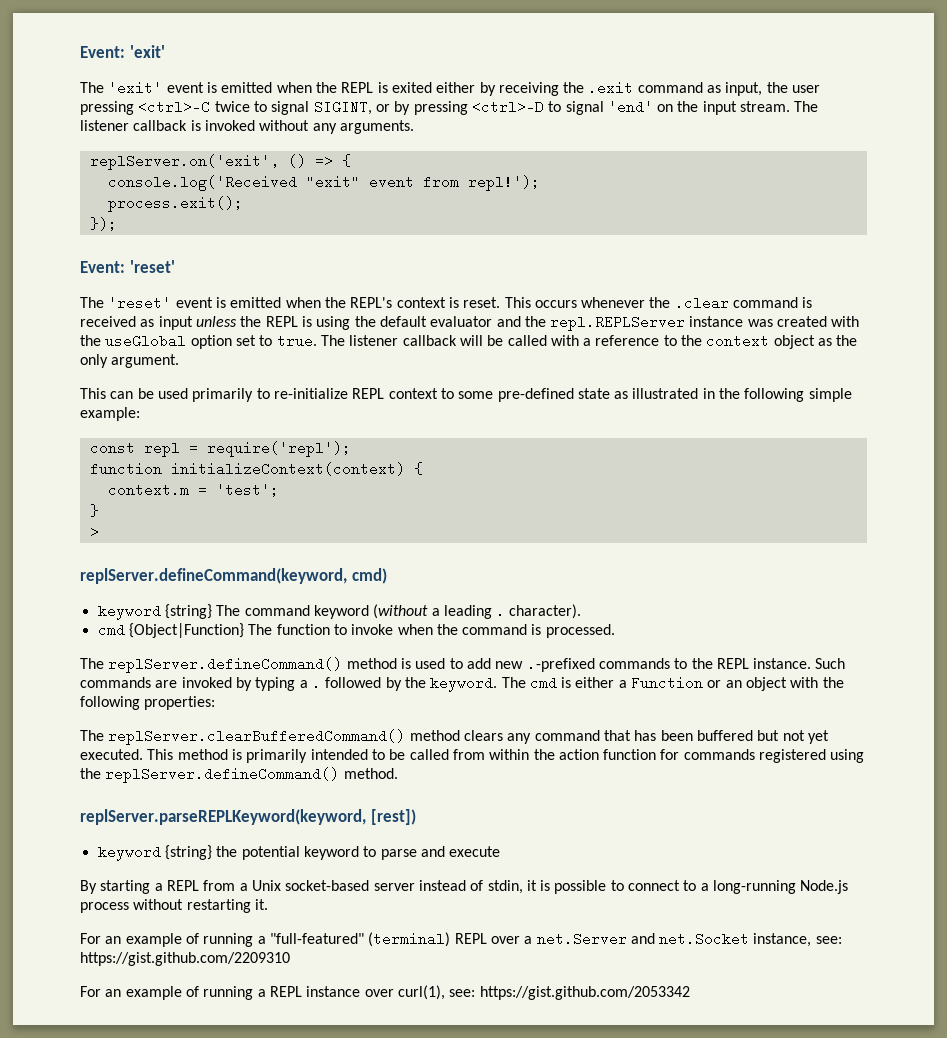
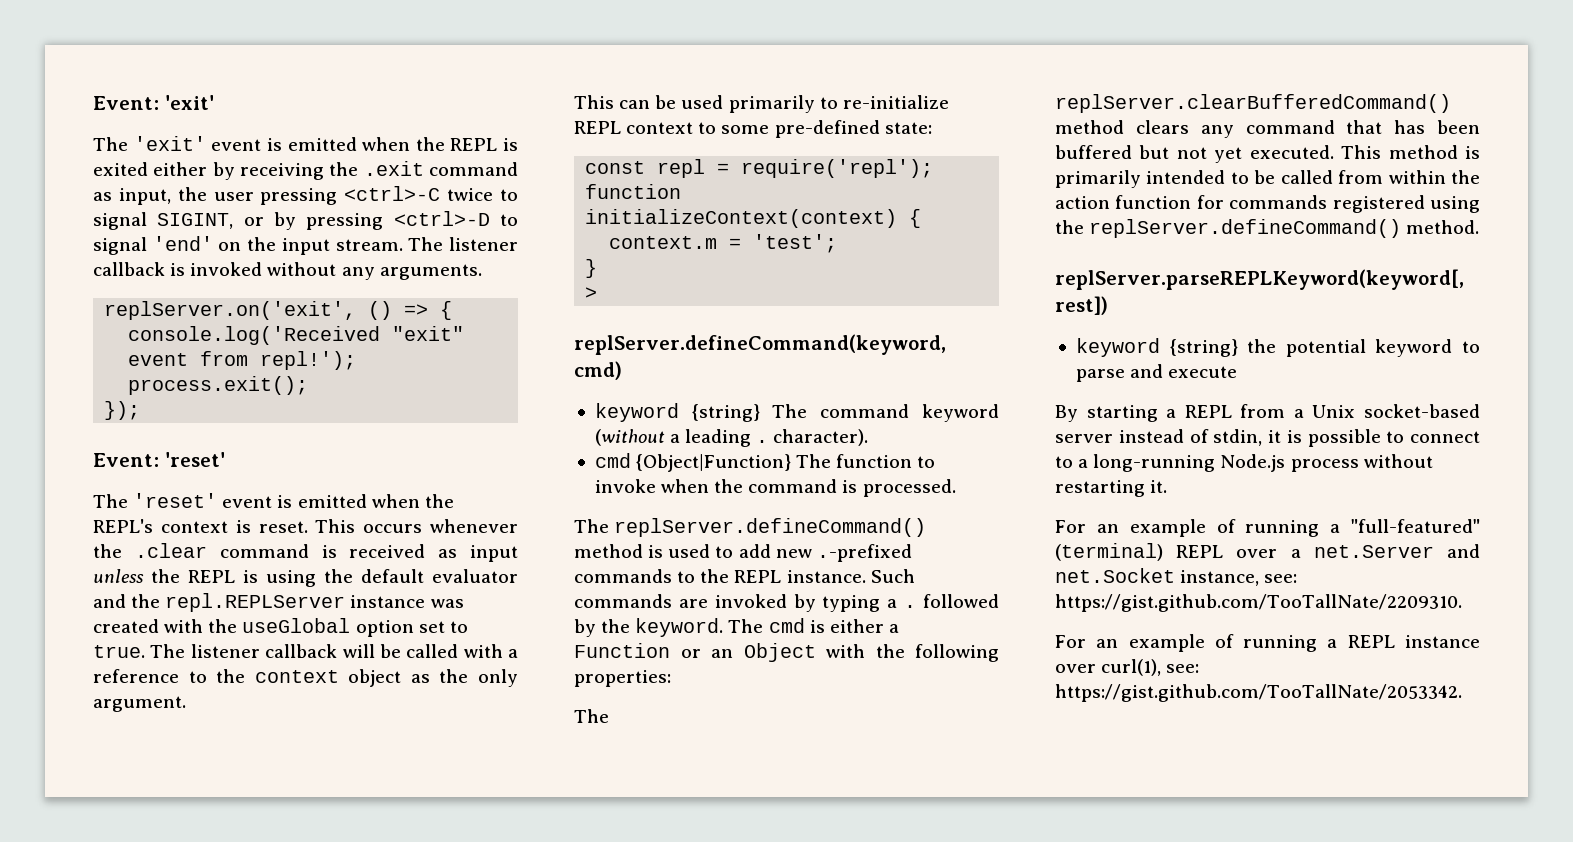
[577,388,852,402] [80,407,140,421] state as illustrated in the following simple example: -> [884,122,932,134] state:
[746,677,788,691] object -> [743,643,816,662] Object
[80,809,416,825] replServer.parseREPLKeyword(keyword, [rest]) -> [1055,269,1464,290] [1055,296,1108,315] replServer.parseREPLKeyword(keyword[, rest])
[80,952,290,966] https://gist.github.com/2209310 -> [1055,594,1462,612] https://gist.github.com/TooTallNate/2209310.
[479,986,690,1000] https://gist.github.com/2053342 -> [1055,684,1462,702] https://gist.github.com/TooTallNate/2053342.

